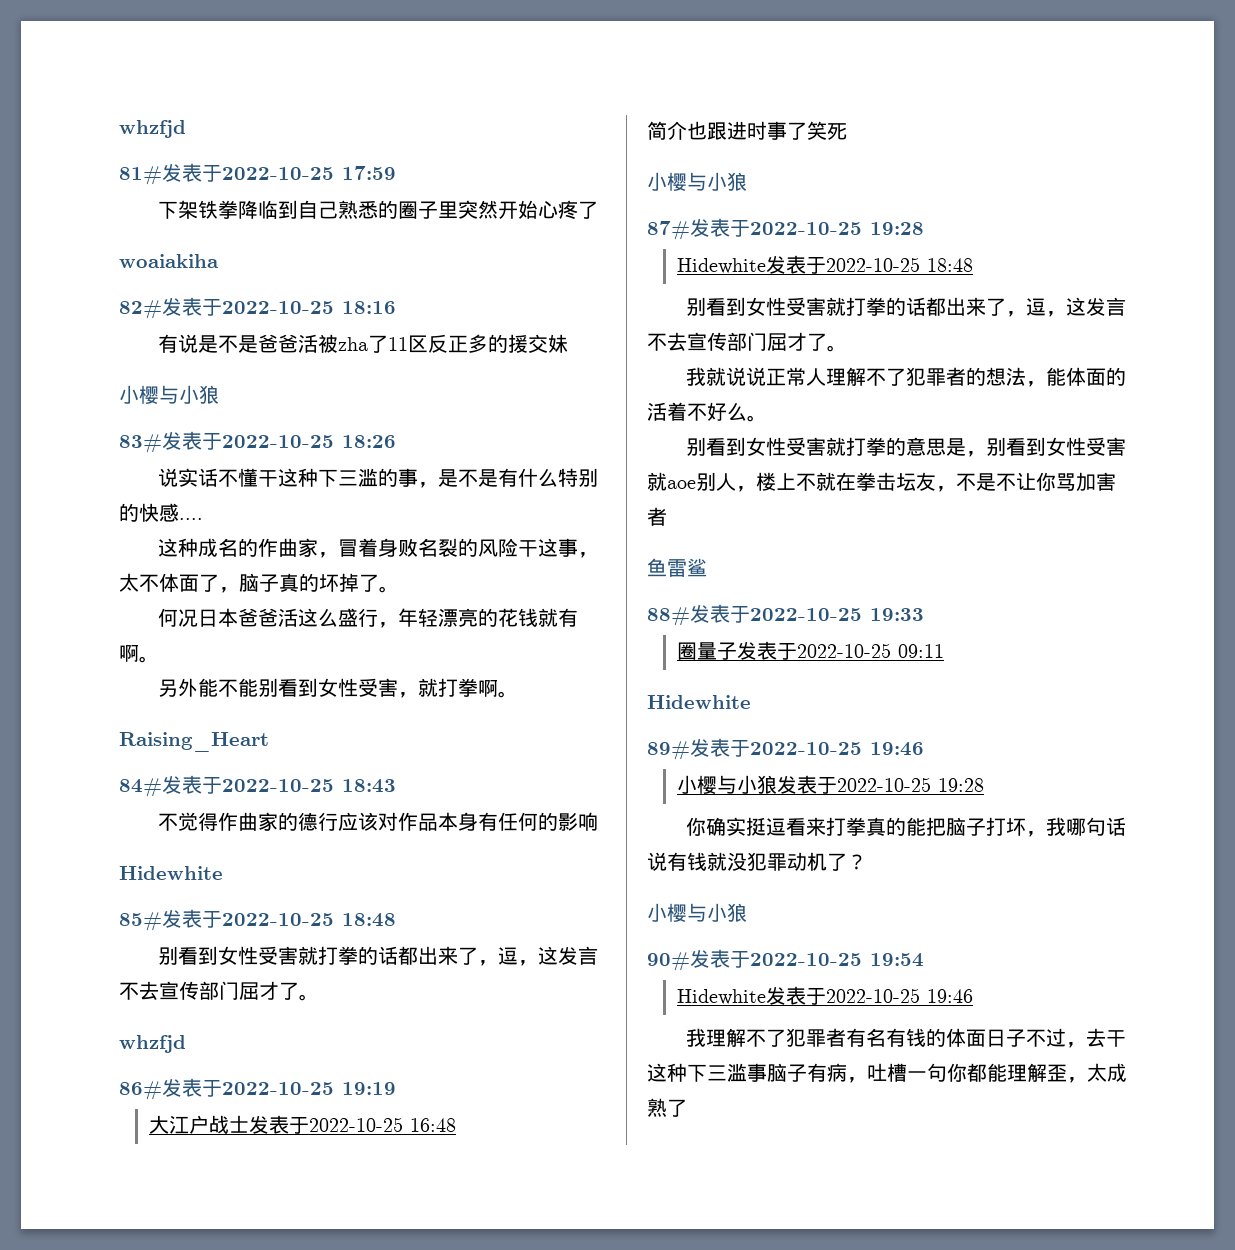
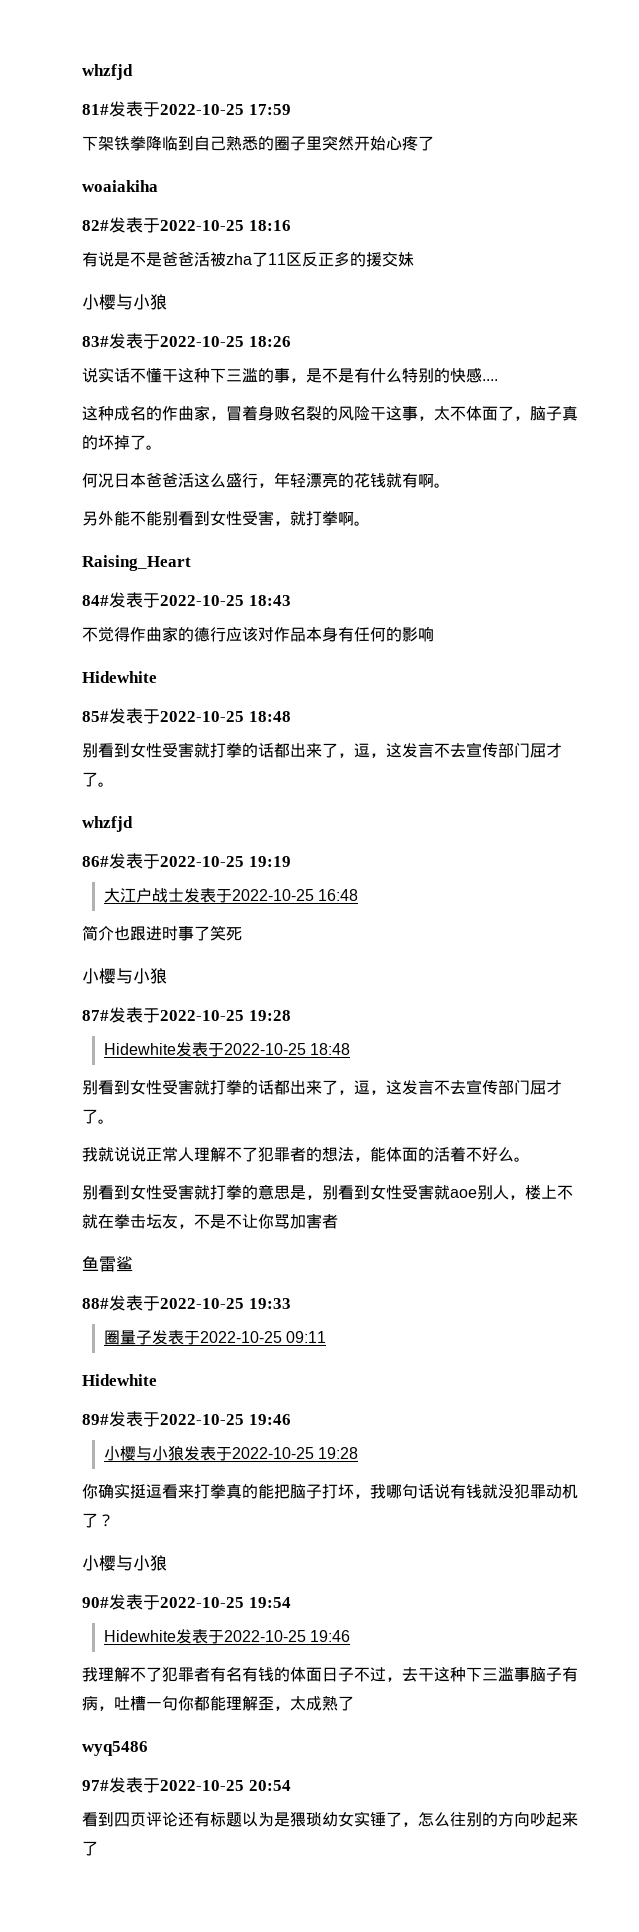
(687, 1108) none -> [82,1741,148,1756] [82,1777,291,1793] [82,1811,578,1827] [82,1841,98,1856] // wyq5486 // 97#发表于2022-10-25 20:54 // 看到四页评论还有标题以为是猥琐幼女实锤了，怎么往别的方向吵起来了

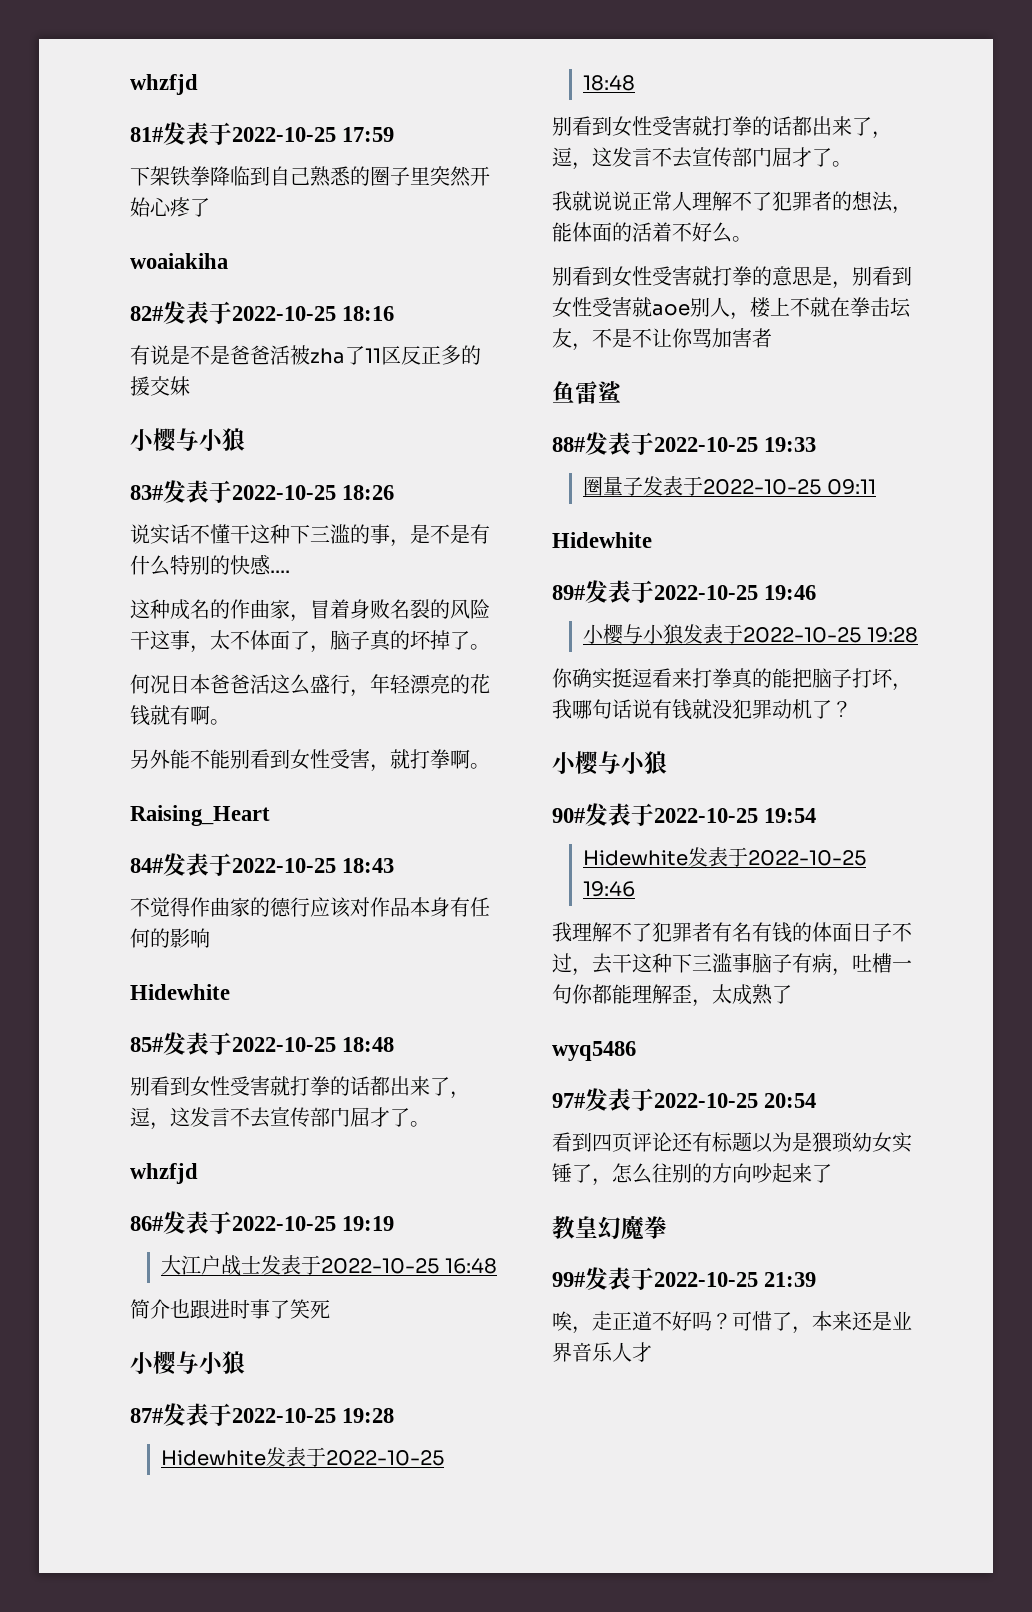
(98, 1848) none -> [552,1215,667,1240] [552,1267,817,1290] [552,1311,912,1334] [552,1342,652,1362] // 教皇幻魔拳 // 99#发表于2022-10-25 21:39 // 唉，走正道不好吗？可惜了，本来还是业界音乐人才

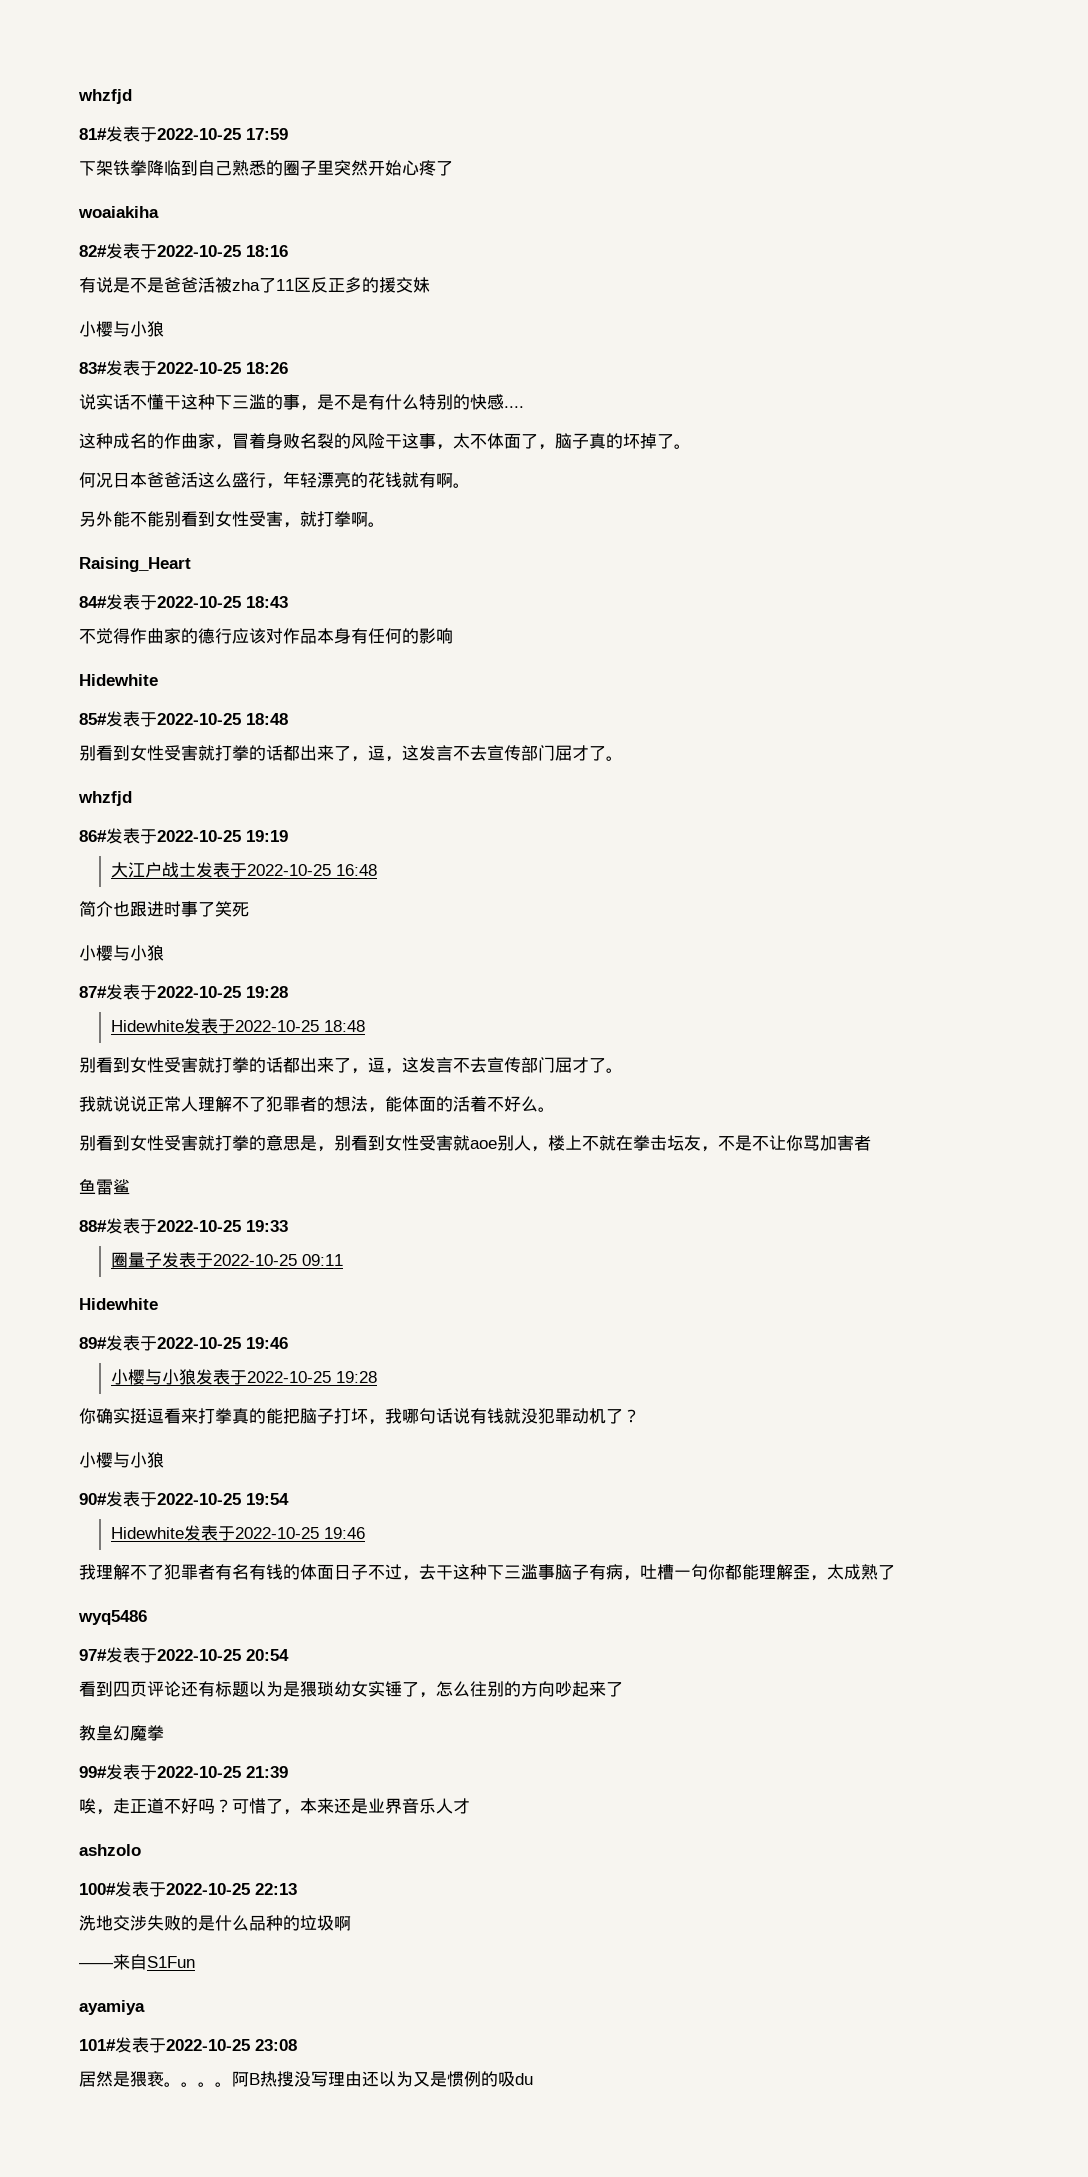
(652, 1352) none -> [79,1844,141,1856] [79,1881,297,1897] [79,1915,351,1931] [79,1954,195,1970] [79,2000,145,2015] [79,2037,297,2053] [79,2071,533,2087] // ashzolo // 100#发表于2022-10-25 22:13 // 洗地交涉失败的是什么品种的垃圾啊 // ——来自S1Fun // ayamiya // 101#发表于2022-10-25 23:08 // 居然是猥亵。。。。阿B热搜没写理由还以为又是惯例的吸du

